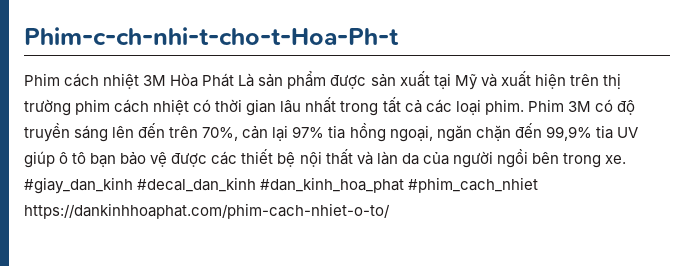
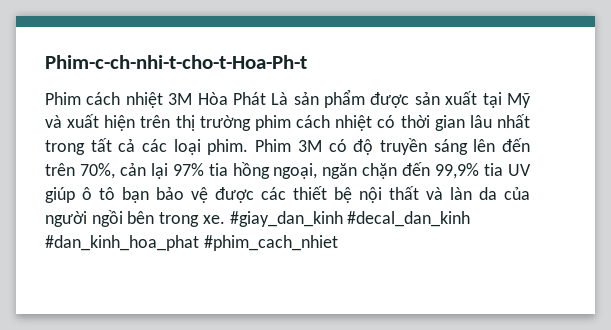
[24,203,390,219] https://dankinhhoaphat.com/phim-cach-nhiet-o-to/ -> (338, 243) none

